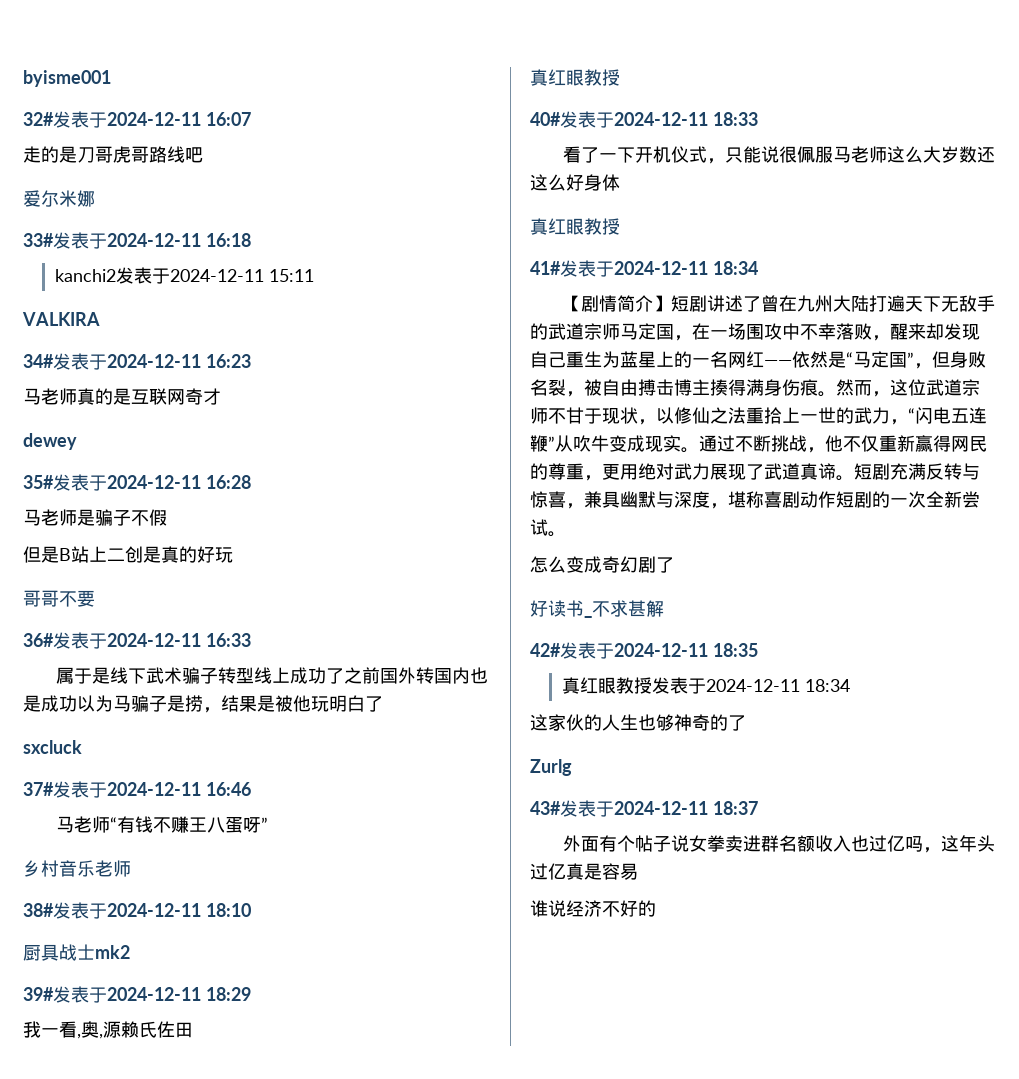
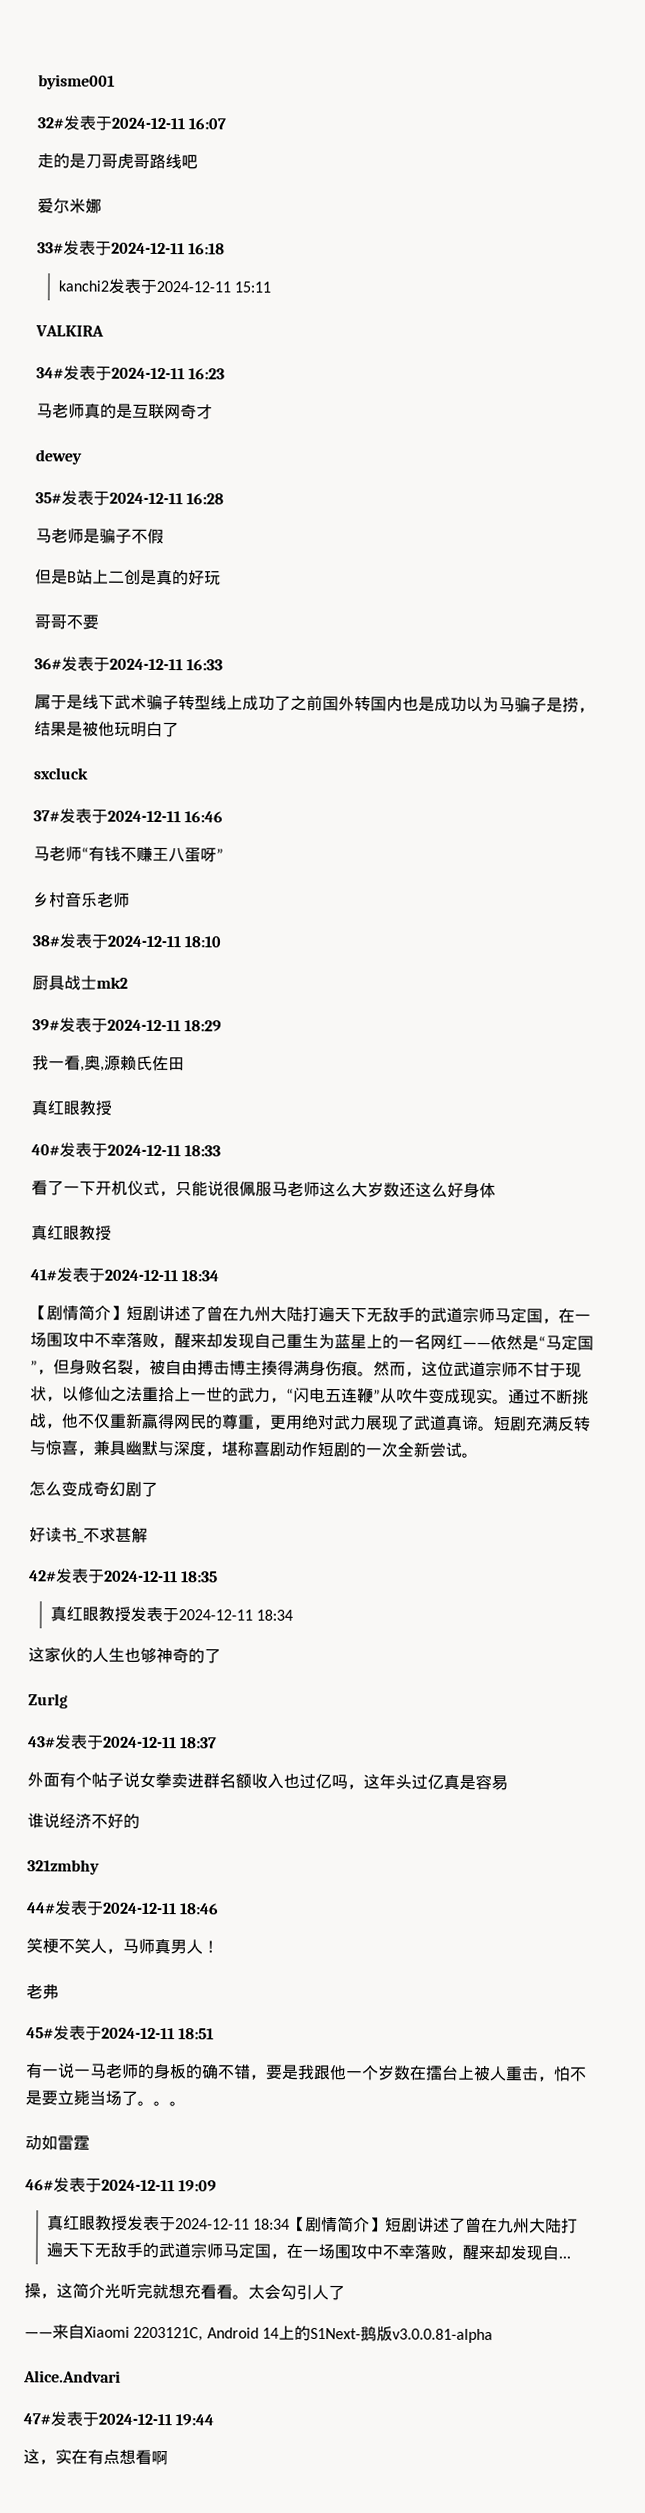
(656, 908) none -> [27,1859,100,1875] [26,1900,220,1916] [26,1937,219,1955] [26,1983,59,2000] [26,2025,215,2041] [25,2062,587,2082] [25,2090,186,2107] [25,2135,90,2151] [25,2177,218,2193] [47,2215,579,2234] [46,2242,572,2261] [24,2282,345,2301] [24,2324,493,2344] [23,2370,121,2383] [23,2411,215,2427] [23,2448,168,2466] // 321zmbhy // 44#发表于2024-12-11 18:46 // 笑梗不笑人，马师真男人！ // 老弗 // 45#发表于2024-12-11 18:51 // 有一说一马老师的身板的确不错，要是我跟他一个岁数在擂台上被人重击，怕不是要立毙当场了。。。 // 动如雷霆 // 46#发表于2024-12-11 19:09 // 真红眼教授发表于2024-12-11 18:34【剧情简介】短剧讲述了曾在九州大陆打遍天下无敌手的武道宗师马定国，在一场围攻中不幸落败，醒来却发现自... // 操，这简介光听完就想充看看。太会勾引人了 // ——来自Xiaomi 2203121C, Android 14上的S1Next-鹅版v3.0.0.81-alpha // Alice.Andvari // 47#发表于2024-12-11 19:44 // 这，实在有点想看啊

